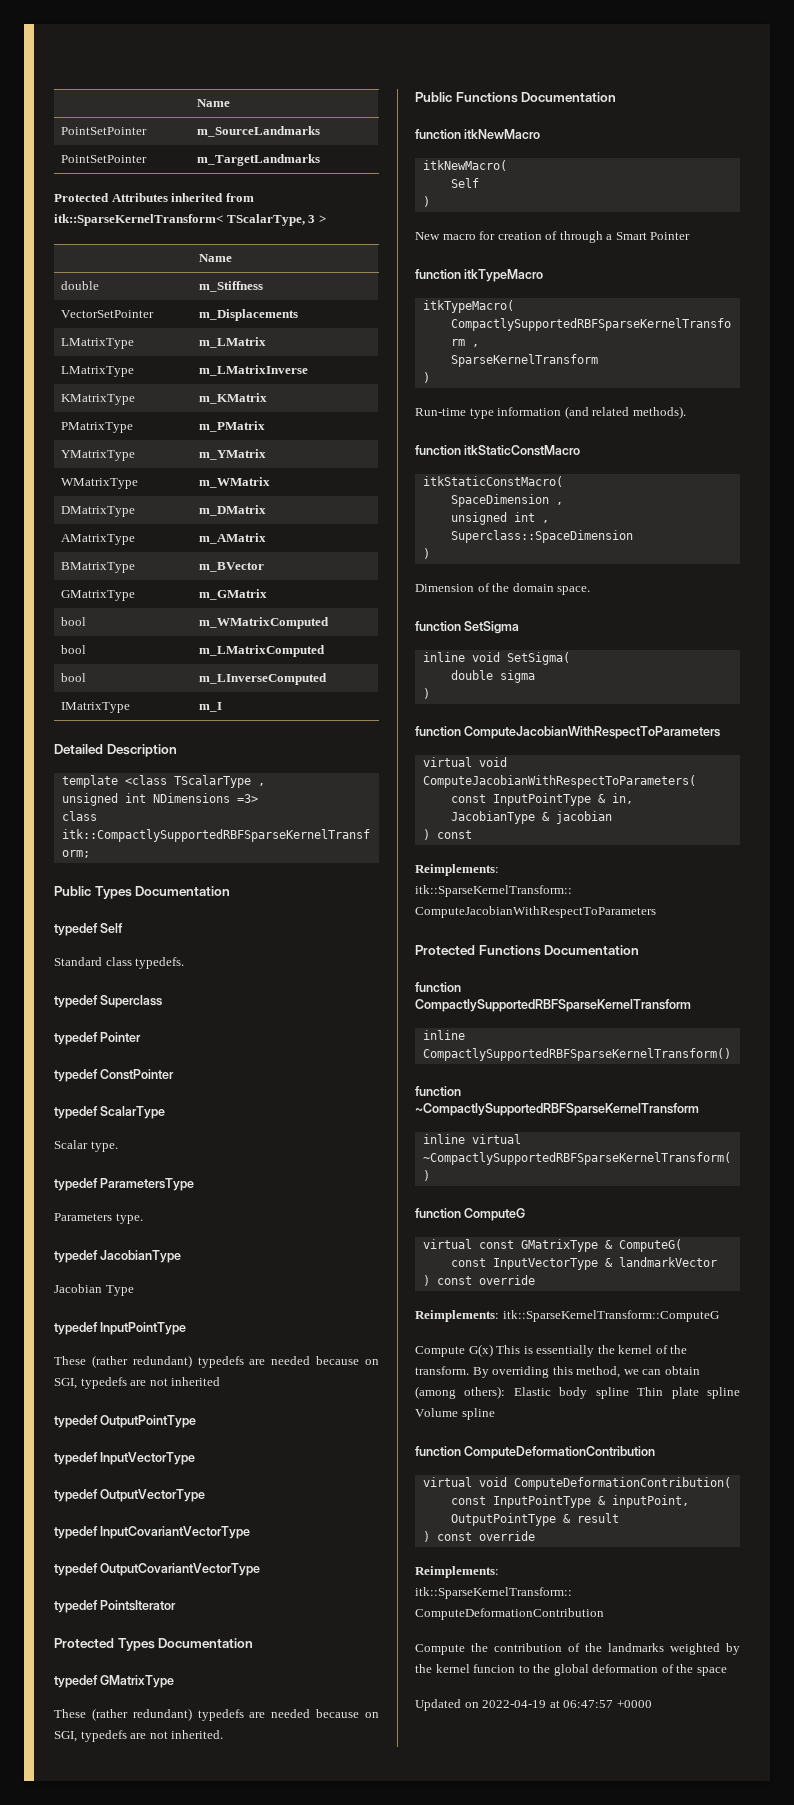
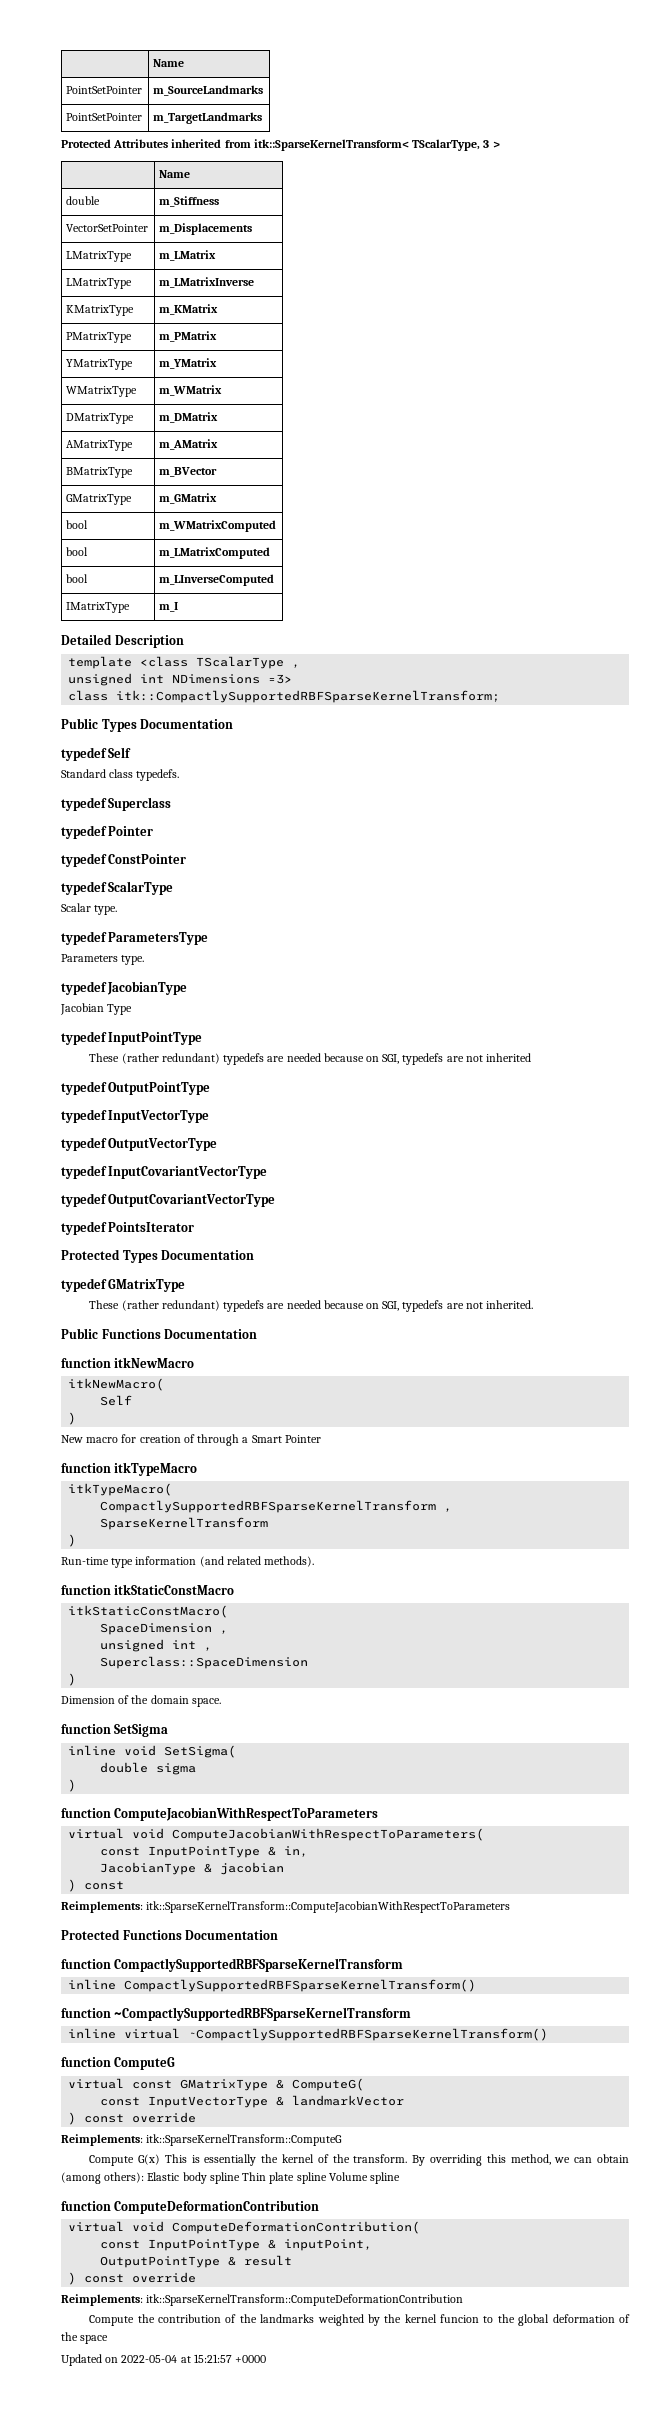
[482,1700,614,1708] 2022-04-19 at 06:47:57 -> [121,2354,232,2363] 2022-05-04 at 15:21:57

